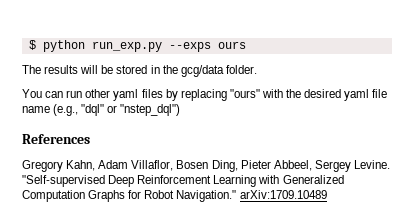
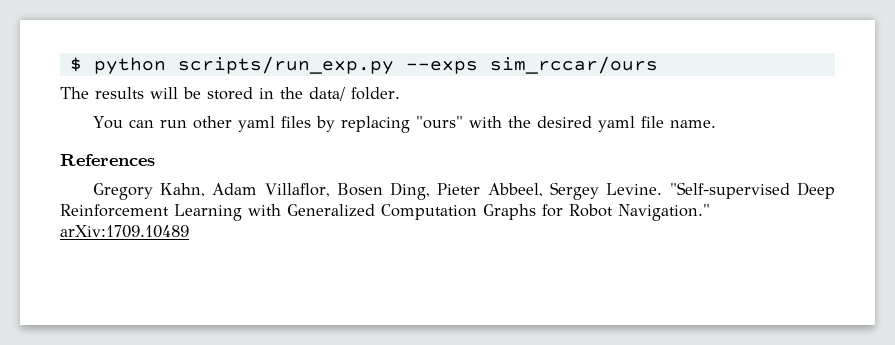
[91,41,246,52] run_exp.py --exps ours -> [177,56,658,74] scripts/run_exp.py --exps sim_rccar/ours
[180,65,224,77] gcg/data -> [309,87,345,101] data/
[22,104,181,116] name (e.g., "dql" or "nstep_dql") -> [669,120,716,128] name.

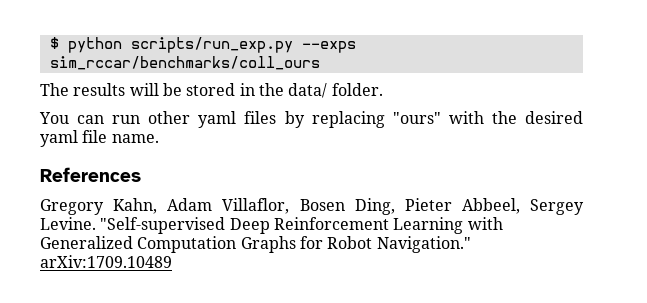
[489,56,658,74] sim_rccar/ours -> [49,56,320,70] sim_rccar/benchmarks/coll_ours

